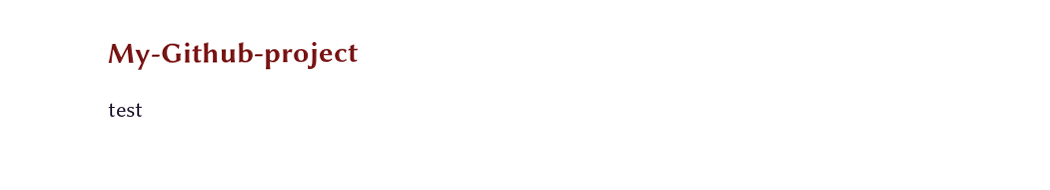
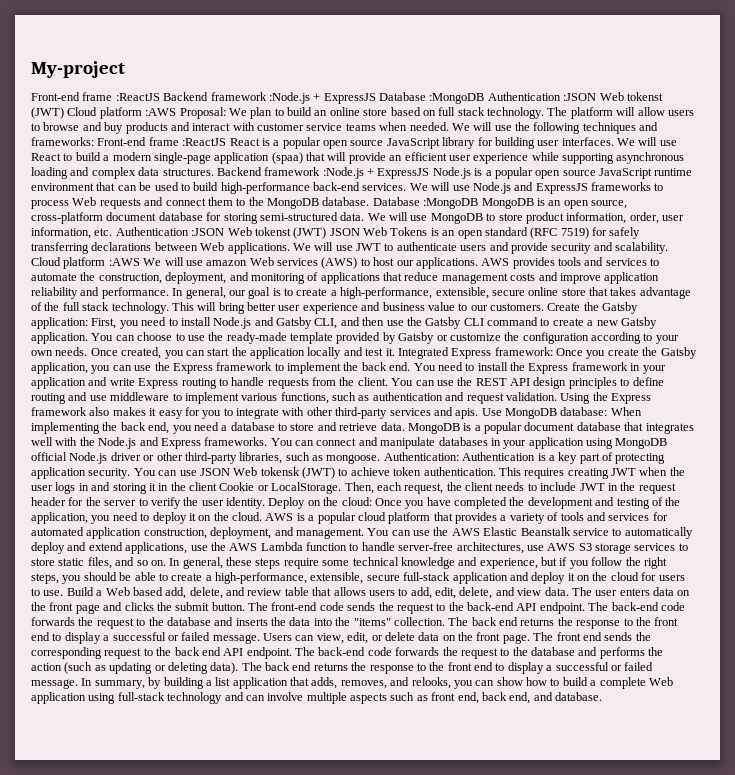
[107,41,358,70] [108,102,144,117] My-Github-project // test -> [31,61,125,78] [31,92,663,104] [31,107,694,119] [31,122,659,134] [31,137,677,149] [31,152,685,164] [31,167,693,179] [31,182,664,194] [31,197,627,209] [31,212,684,224] [31,227,641,239] [31,242,668,254] [31,257,660,269] [31,272,660,284] [31,287,691,299] [31,302,639,314] [31,317,657,329] [31,332,679,344] [31,347,697,359] [31,362,666,374] [31,377,664,389] [31,392,651,404] [31,407,642,419] [31,422,694,434] [31,437,668,449] [31,452,666,464] [31,467,685,479] [31,482,676,494] [31,497,681,509] [31,512,668,524] [31,527,693,539] [31,542,688,554] [31,557,667,569] [31,572,685,584] [31,587,691,599] [31,602,685,614] [31,617,679,629] [31,632,651,644] [31,647,664,659] [31,662,654,674] [31,677,673,689] [31,692,602,704] My-project // Front-end frame :ReactJS Backend framework :Node.js + ExpressJS Database :MongoDB Authentication :JSON Web tokenst (JWT) Cloud platform :AWS Proposal: We plan to build an online store based on full stack technology. The platform will allow users to browse and buy products and interact with customer service teams when needed. We will use the following techniques and frameworks: Front-end frame :ReactJS React is a popular open source JavaScript library for building user interfaces. We will use React to build a modern single-page application (spaa) that will provide an efficient user experience while supporting asynchronous loading and complex data structures. Backend framework :Node.js + ExpressJS Node.js is a popular open source JavaScript runtime environment that can be used to build high-performance back-end services. We will use Node.js and ExpressJS frameworks to process Web requests and connect them to the MongoDB database. Database :MongoDB MongoDB is an open source, cross-platform document database for storing semi-structured data. We will use MongoDB to store product information, order, user information, etc. Authentication :JSON Web tokenst (JWT) JSON Web Tokens is an open standard (RFC 7519) for safely transferring declarations between Web applications. We will use JWT to authenticate users and provide security and scalability. Cloud platform :AWS We will use amazon Web services (AWS) to host our applications. AWS provides tools and services to automate the construction, deployment, and monitoring of applications that reduce management costs and improve application reliability and performance. In general, our goal is to create a high-performance, extensible, secure online store that takes advantage of the full stack technology. This will bring better user experience and business value to our customers. Create the Gatsby application: First, you need to install Node.js and Gatsby CLI, and then use the Gatsby CLI command to create a new Gatsby application. You can choose to use the ready-made template provided by Gatsby or customize the configuration according to your own needs. Once created, you can start the application locally and test it. Integrated Express framework: Once you create the Gatsby application, you can use the Express framework to implement the back end. You need to install the Express framework in your application and write Express routing to handle requests from the client. You can use the REST API design principles to define routing and use middleware to implement various functions, such as authentication and request validation. Using the Express framework also makes it easy for you to integrate with other third-party services and apis. Use MongoDB database: When implementing the back end, you need a database to store and retrieve data. MongoDB is a popular document database that integrates well with the Node.js and Express frameworks. You can connect and manipulate databases in your application using MongoDB official Node.js driver or other third-party libraries, such as mongoose. Authentication: Authentication is a key part of protecting application security. You can use JSON Web tokensk (JWT) to achieve token authentication. This requires creating JWT when the user logs in and storing it in the client Cookie or LocalStorage. Then, each request, the client needs to include JWT in the request header for the server to verify the user identity. Deploy on the cloud: Once you have completed the development and testing of the application, you need to deploy it on the cloud. AWS is a popular cloud platform that provides a variety of tools and services for automated application construction, deployment, and management. You can use the AWS Elastic Beanstalk service to automatically deploy and extend applications, use the AWS Lambda function to handle server-free architectures, use AWS S3 storage services to store static files, and so on. In general, these steps require some technical knowledge and experience, but if you follow the right steps, you should be able to create a high-performance, extensible, secure full-stack application and deploy it on the cloud for users to use. Build a Web based add, delete, and review table that allows users to add, edit, delete, and view data. The user enters data on the front page and clicks the submit button. The front-end code sends the request to the back-end API endpoint. The back-end code forwards the request to the database and inserts the data into the "items" collection. The back end returns the response to the front end to display a successful or failed message. Users can view, edit, or delete data on the front page. The front end sends the corresponding request to the back end API endpoint. The back-end code forwards the request to the database and performs the action (such as updating or deleting data). The back end returns the response to the front end to display a successful or failed message. In summary, by building a list application that adds, removes, and relooks, you can show how to build a complete Web application using full-stack technology and can involve multiple aspects such as front end, back end, and database.

